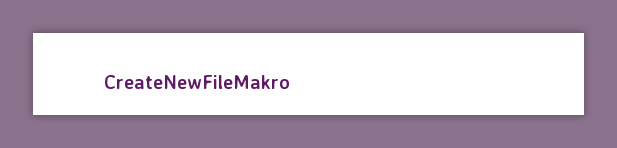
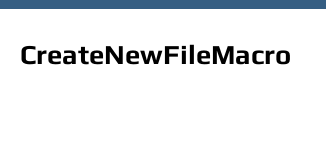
[104,75,290,89] CreateNewFileMakro -> [20,44,291,65] CreateNewFileMacro

